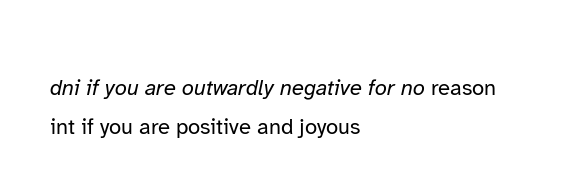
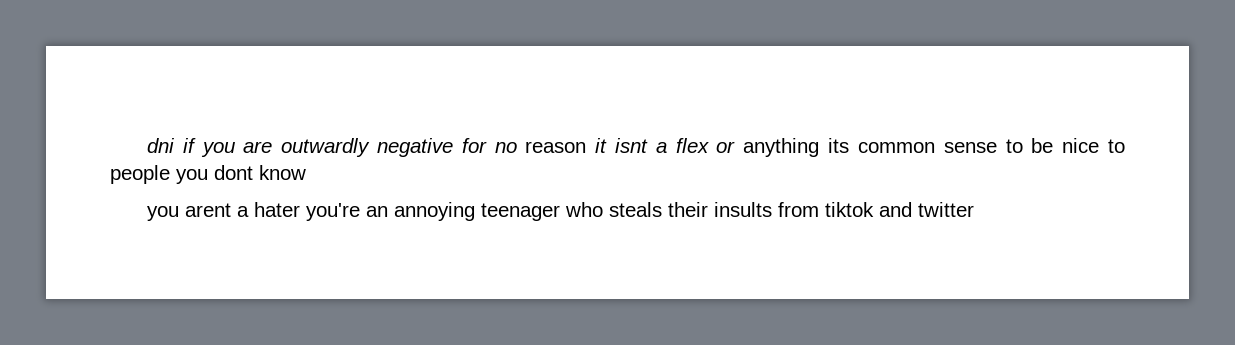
[50,118,360,138] // int if you are positive and joyous -> [595,138,1125,157] [110,165,306,184] [146,202,974,221] it isnt a flex or anything its common sense to be nice to people you dont know // you arent a hater you're an annoying teenager who steals their insults from tiktok and twitter

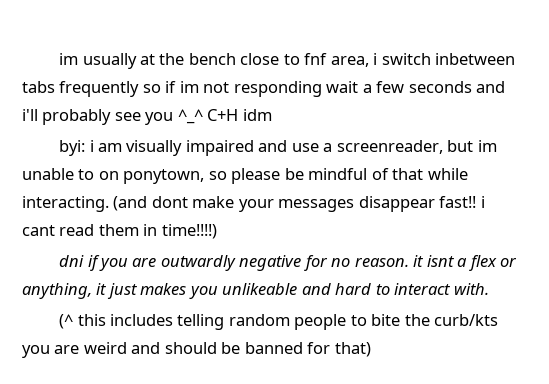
(146, 145) none -> [59,53,516,69] [22,81,506,97] [22,109,272,125] [59,140,497,156] [22,168,468,184] [22,196,485,212] [22,224,217,239] im usually at the bench close to fnf area, i switch inbetween tabs frequently so if im not responding wait a few seconds and i'll probably see you ^_^ C+H idm // byi: i am visually impaired and use a screenreader, but im unable to on ponytown, so please be mindful of that while interacting. (and dont make your messages disappear fast!! i cant read them in time!!!!) //
[525,141,587,153] reason -> [354,257,409,267] reason.
[743,138,1125,157] [110,165,306,184] [146,202,974,221] anything its common sense to be nice to people you dont know // you arent a hater you're an annoying teenager who steals their insults from tiktok and twitter -> [22,283,489,299] [59,314,499,330] [22,342,371,358] anything, it just makes you unlikeable and hard to interact with. // (^ this includes telling random people to bite the curb/kts you are weird and should be banned for that)

